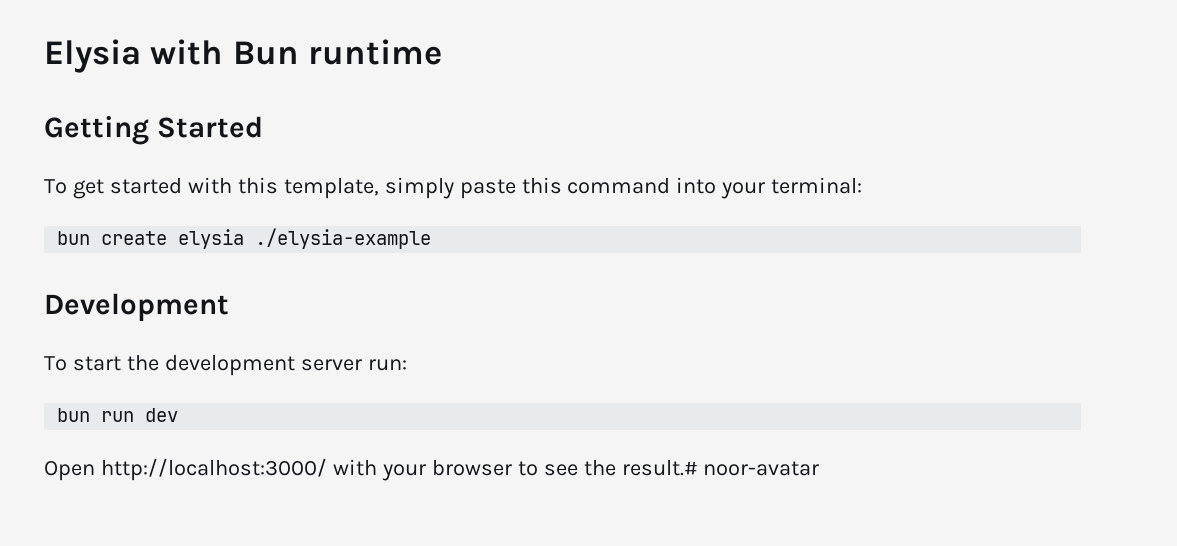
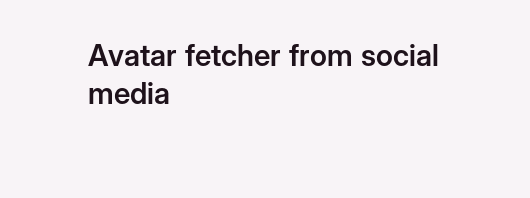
[44,39,442,73] [44,116,263,145] [44,177,863,199] [57,228,432,249] [44,293,229,321] [44,355,407,376] [57,408,179,422] [44,458,820,481] Elysia with Bun runtime // Getting Started // To get started with this template, simply paste this command into your terminal: // bun create elysia ./elysia-example // Development // To start the development server run: // bun run dev // Open http://localhost:3000/ with your browser to see the result.# noor-avatar -> [88,44,439,66] [88,82,170,104] Avatar fetcher from social media

